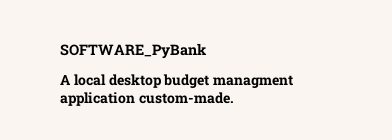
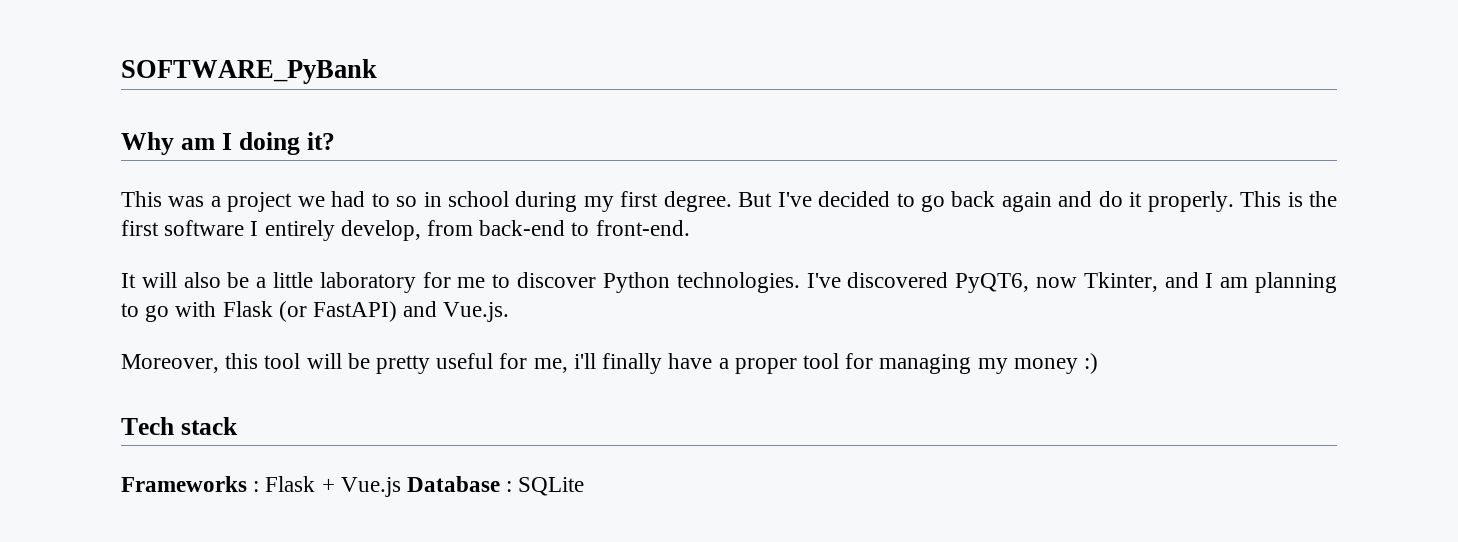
[60,74,294,88] [60,92,234,106] A local desktop budget managment application custom-made. -> [121,132,335,155] [121,191,1337,212] [121,220,690,241] [121,272,1338,293] [121,301,510,322] [121,353,1098,374] [121,417,238,435] [121,476,585,497] Why am I doing it? // This was a project we had to so in school during my first degree. But I've decided to go back again and do it properly. This is the first software I entirely develop, from back-end to front-end. // It will also be a little laboratory for me to discover Python technologies. I've discovered PyQT6, now Tkinter, and I am planning to go with Flask (or FastAPI) and Vue.js. // Moreover, this tool will be pretty useful for me, i'll finally have a proper tool for managing my money :) // Tech stack // Frameworks : Flask + Vue.js Database : SQLite

